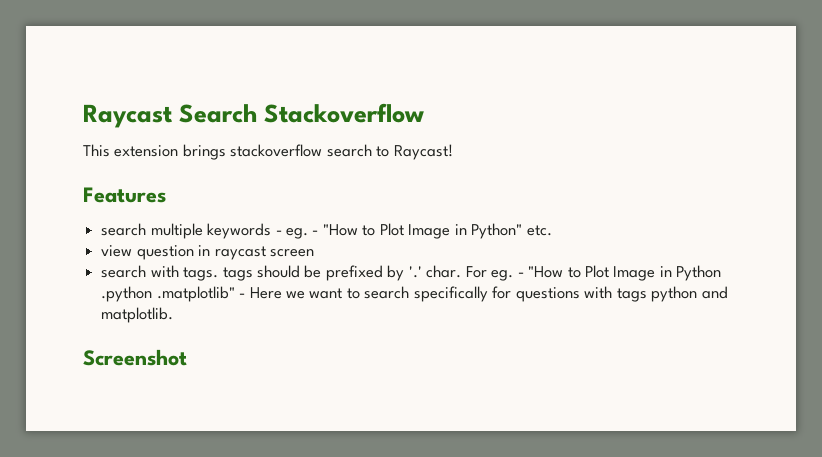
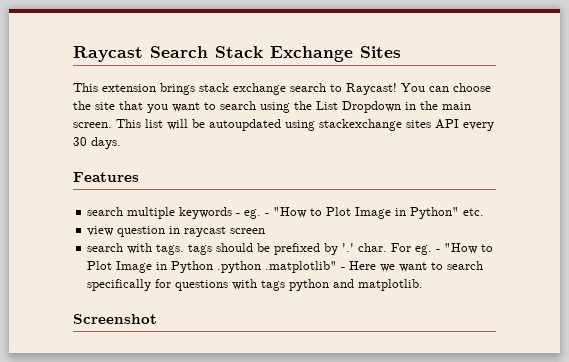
[264,103,425,123] Stackoverflow -> [215,46,401,62] Stack Exchange Sites
[230,144,323,157] stackoverflow -> [199,83,286,95] stack exchange
(453, 152) none -> [401,83,491,92] [73,101,471,113] [73,119,494,131] [73,137,121,149] You can choose the site that you want to search using the List Dropdown in the main screen. This list will be autoupdated using stackexchange sites API every 30 days.

